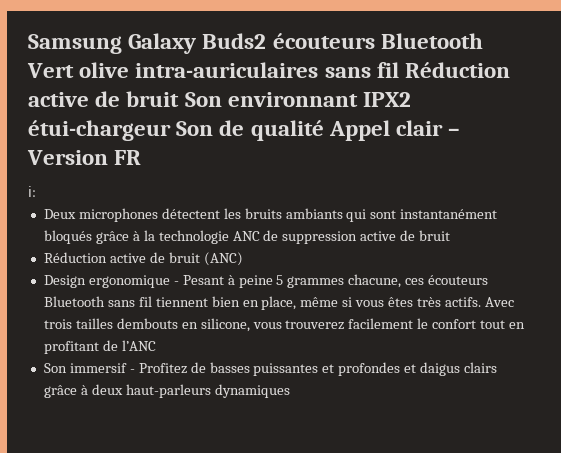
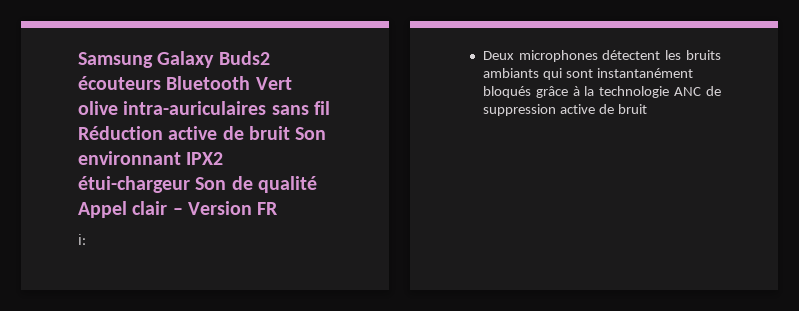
[43,252,243,266] [43,274,489,288] [43,296,514,310] [43,318,526,332] [43,340,156,354] [43,362,498,376] [43,384,290,398] // Réduction active de bruit (ANC) // Design ergonomique - Pesant à peine 5 grammes chacune, ces écouteurs Bluetooth sans fil tiennent bien en place, même si vous êtes très actifs. Avec trois tailles dembouts en silicone, vous trouverez facilement le confort tout en profitant de l’ANC // Son immersif - Profitez de basses puissantes et profondes et daigus clairs grâce à deux haut-parleurs dynamiques -> (647, 109) none

